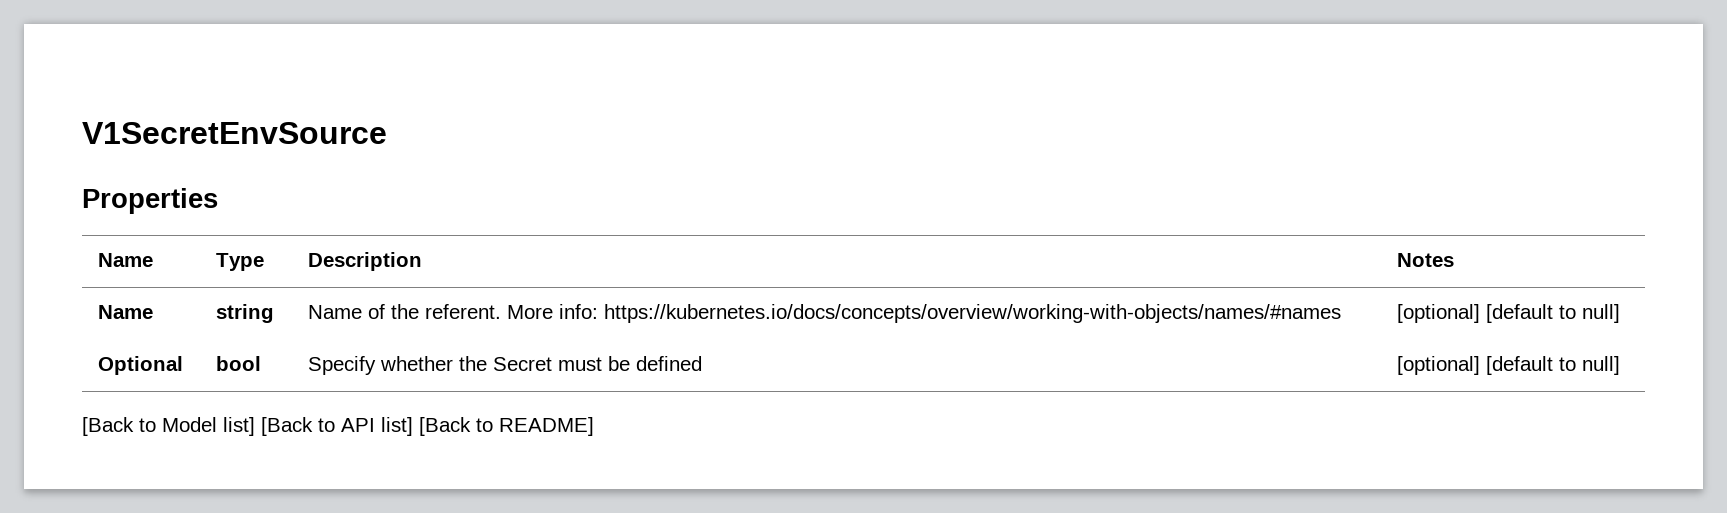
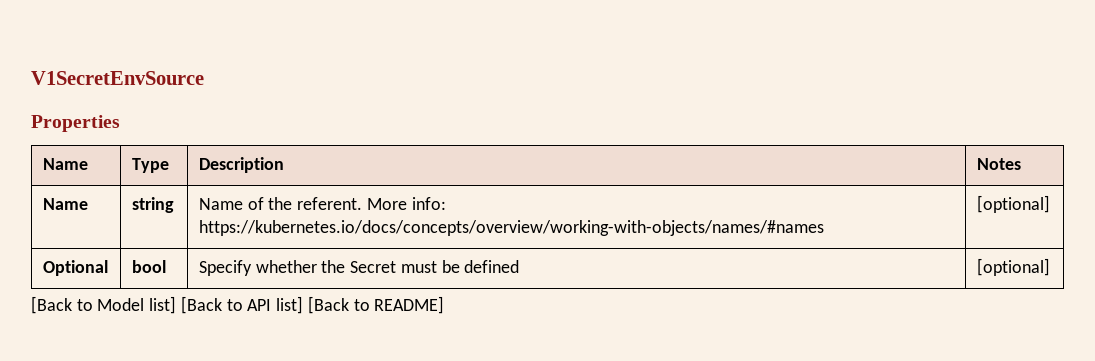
[1485,304,1620,323] [default to null] -> (1050, 204) none
[1485,356,1620,375] [default to null] -> (1050, 267) none

